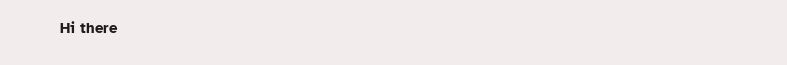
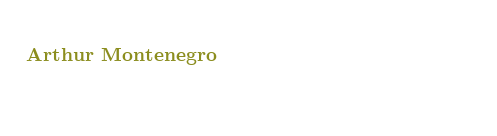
[60,21,118,33] Hi there -> [26,47,217,65] Arthur Montenegro

